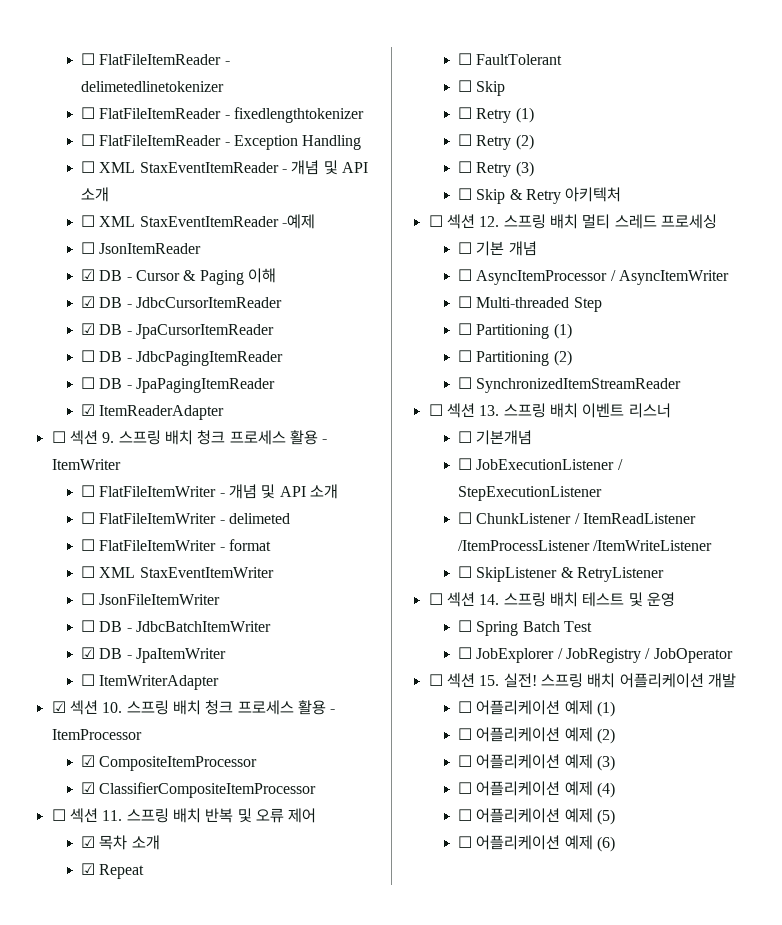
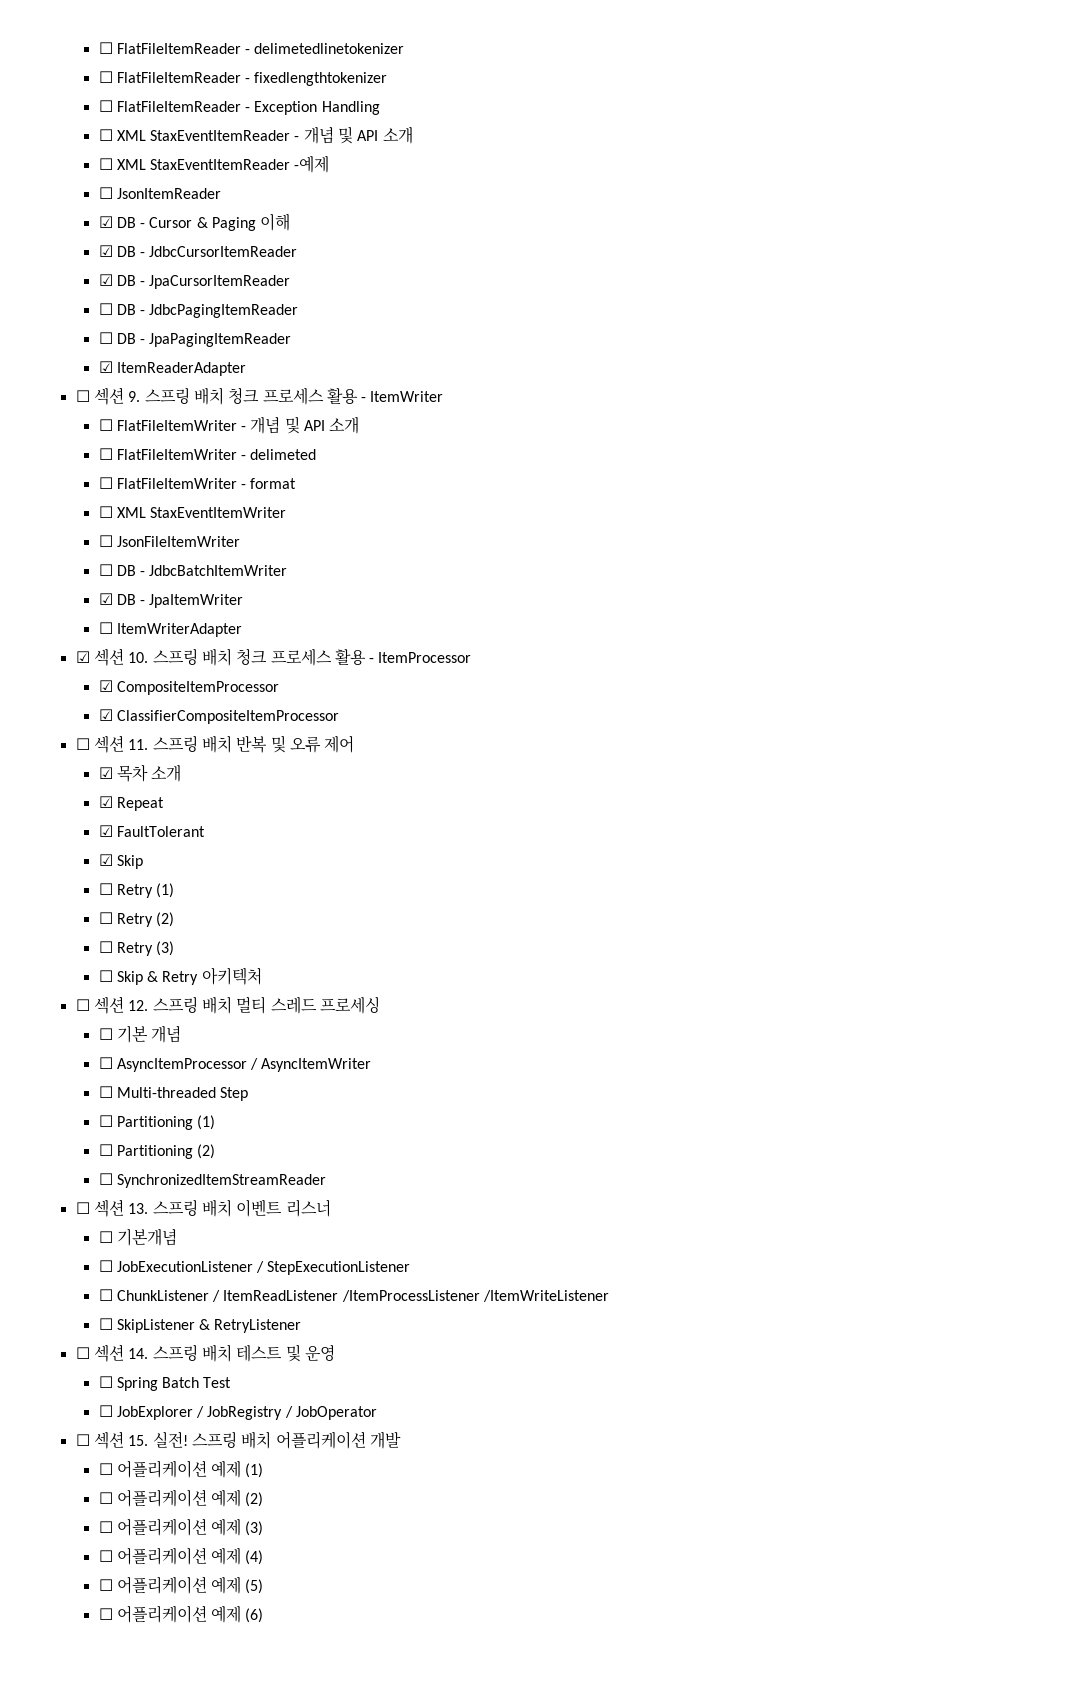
[458,53,473,65] ☐ -> [98,825,113,837] ☑
[458,80,473,92] ☐ -> [98,854,113,866] ☑

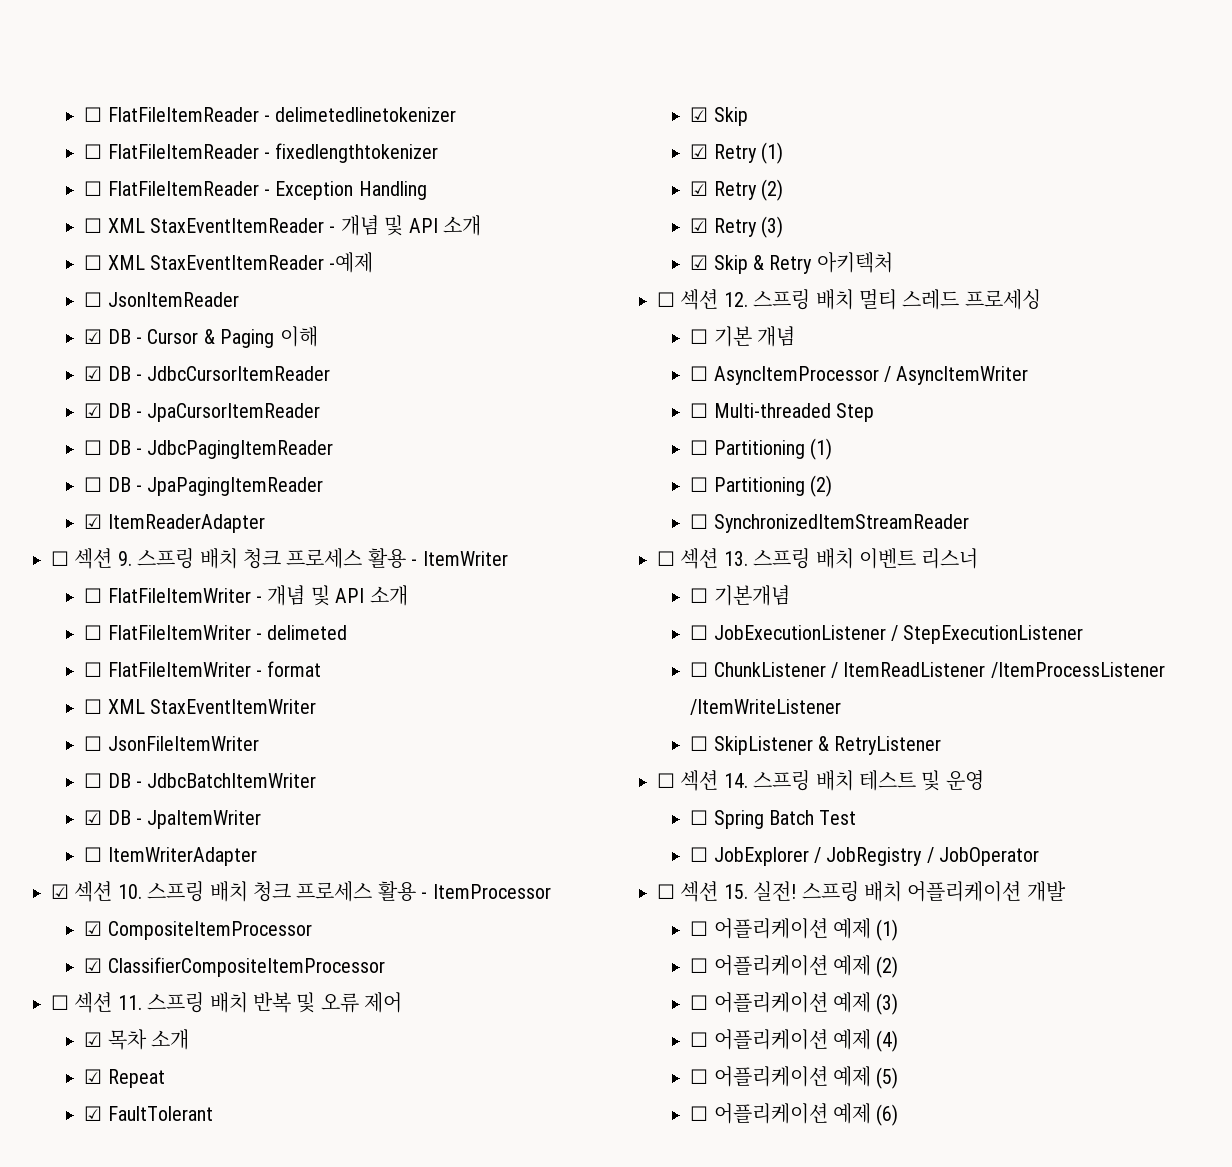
[98,883,113,895] ☐ -> [690,144,709,159] ☑
[98,912,113,924] ☐ -> [690,181,709,196] ☑
[98,941,113,953] ☐ -> [690,218,709,233] ☑
[98,970,113,982] ☐ -> [690,255,709,270] ☑

